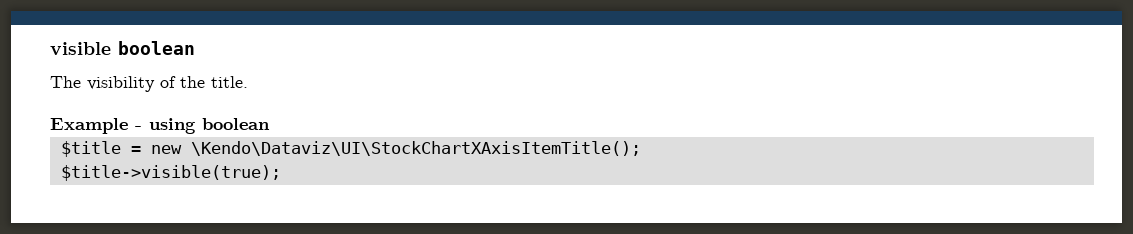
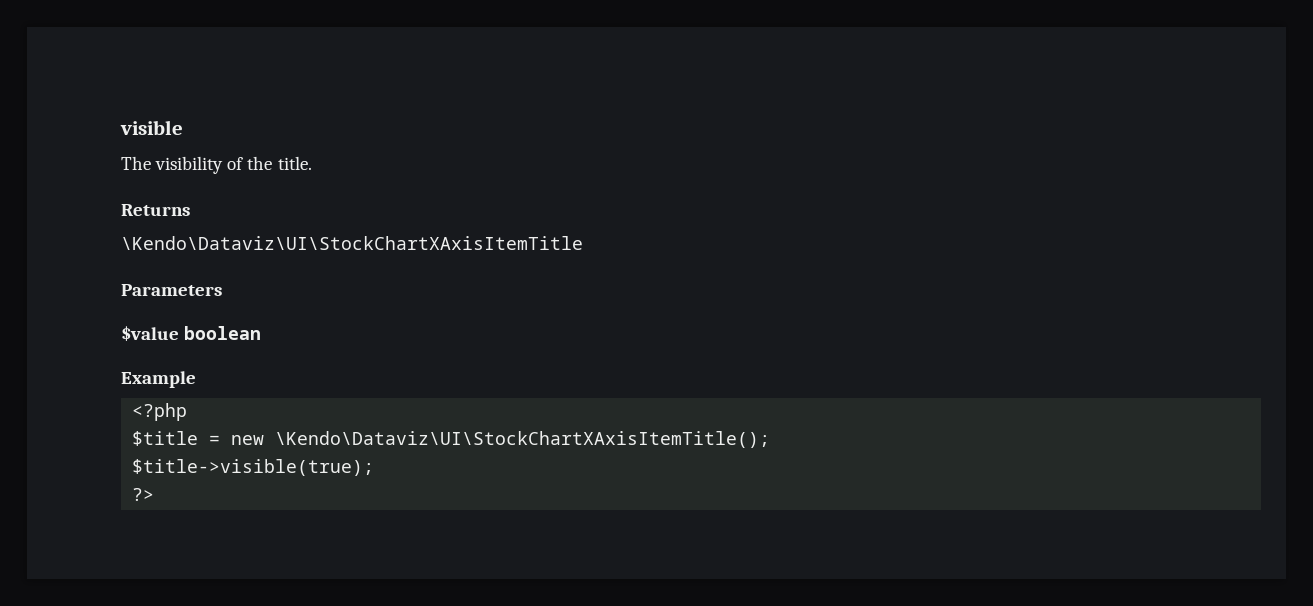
[118,41,195,55] boolean -> (183, 127) none
[50,118,270,134] Example - using boolean -> [121,204,190,216] [121,236,583,250] [121,284,222,296] [121,326,262,341] [121,371,196,388] [132,403,188,421] Returns // \Kendo\Dataviz\UI\StockChartXAxisItemTitle // Parameters // $value boolean // Example // <?php
(281, 173) none -> [132,488,155,501] // ?>

